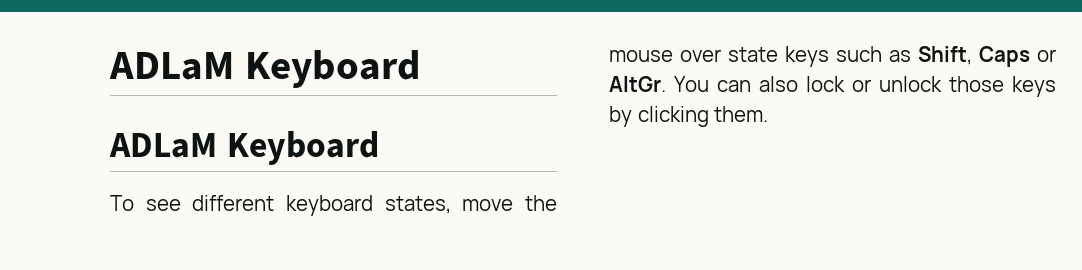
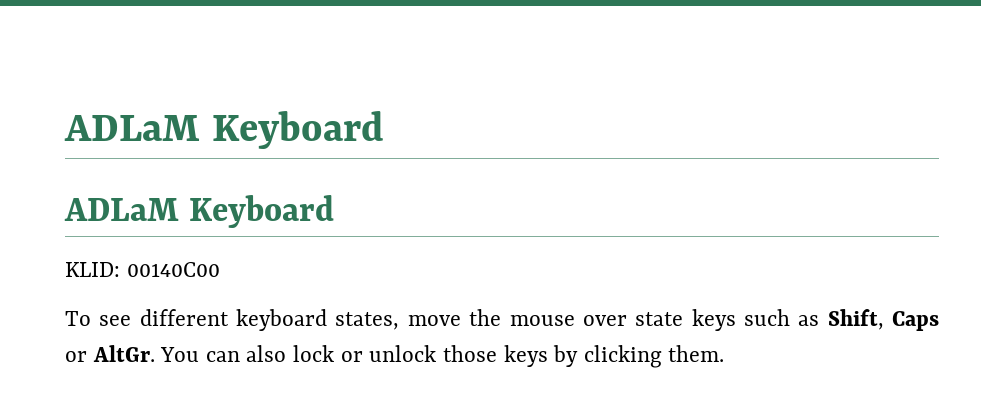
(379, 148) none -> [65,262,220,277] // KLID: 00140C00

